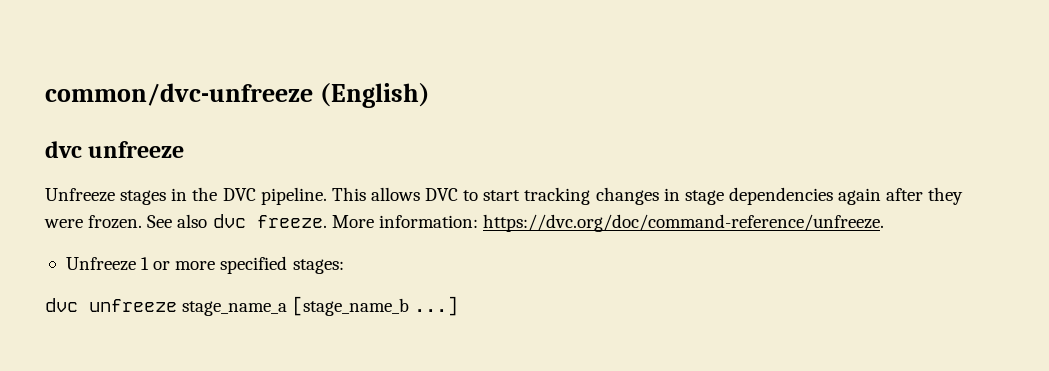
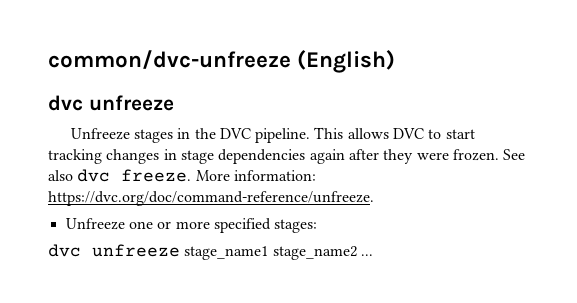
[141,257,150,270] 1 -> [128,221,153,229] one
[182,296,459,316] stage_name_a [stage_name_b ...] -> [184,246,373,260] stage_name1 stage_name2 ...

